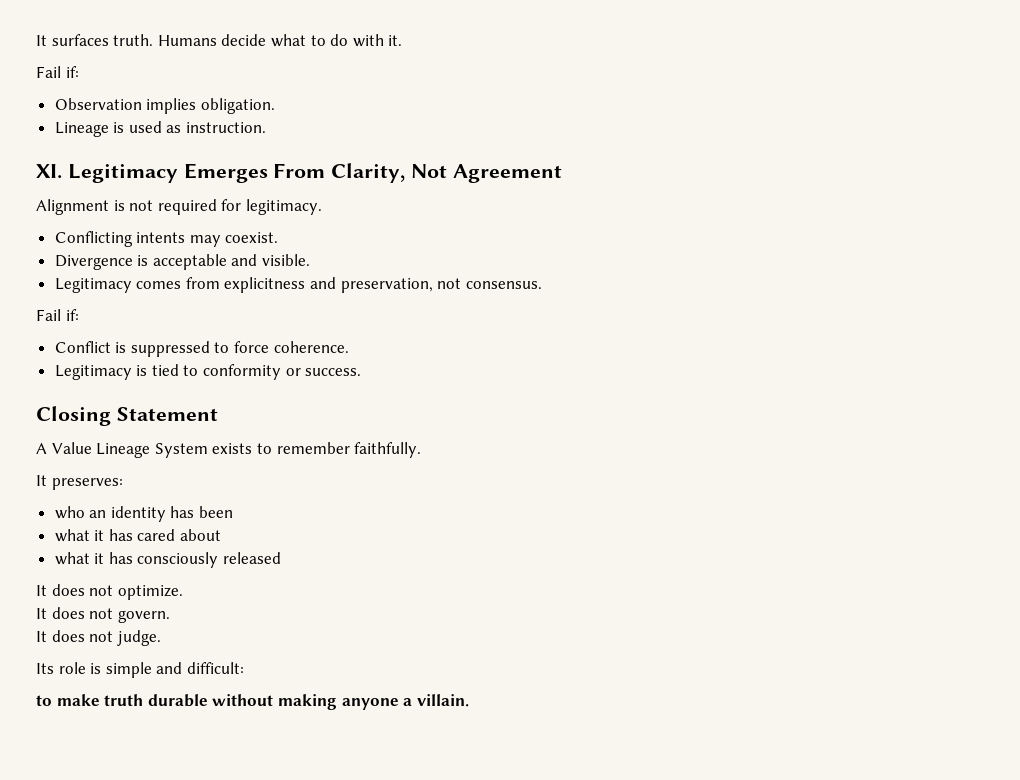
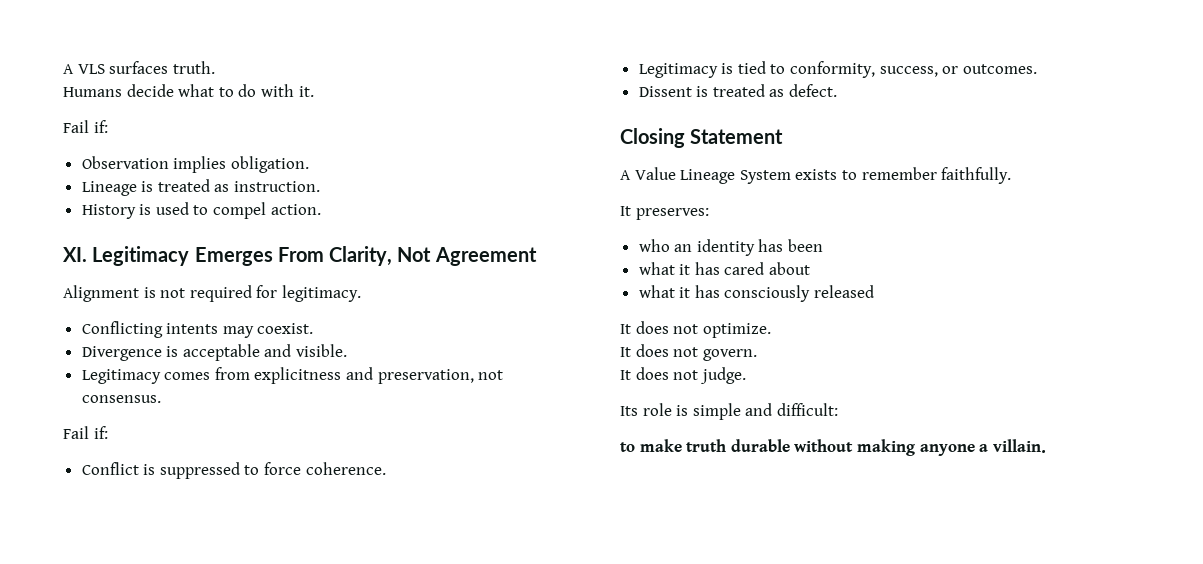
[36,35,47,46] It -> [63,64,105,74] A VLS
(154, 40) none -> (215, 67) //
[128,121,162,133] used -> [157,179,210,192] treated
(267, 127) none -> [81,202,321,219] // History is used to compel action.
[203,364,362,380] conformity or success. -> [790,61,1037,78] [638,84,838,97] conformity, success, or outcomes. // Dissent is treated as defect.

